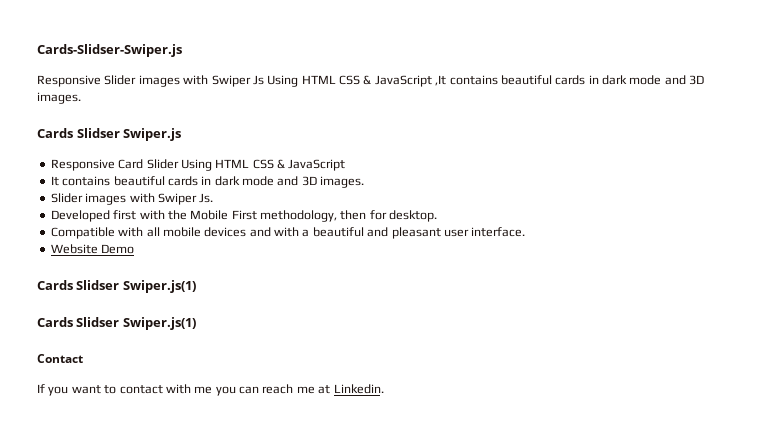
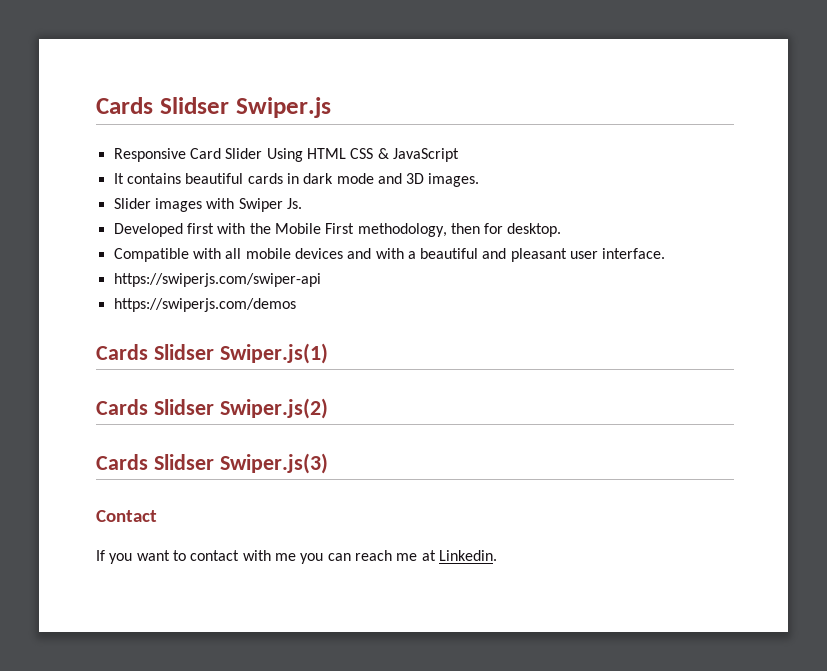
[37,44,182,57] [37,75,705,87] [37,92,81,104] Cards-Slidser-Swiper.js // Responsive Slider images with Swiper Js Using HTML CSS & JavaScript ,It contains beautiful cards in dark mode and 3D images. // -> (96, 105) none
[50,244,135,254] Website Demo -> [113,273,321,287] [113,298,296,312] https://swiperjs.com/swiper-api // https://swiperjs.com/demos
[122,317,196,330] Swiper.js(1) -> [219,398,328,419] [96,453,328,474] Swiper.js(2) // Cards Slidser Swiper.js(3)

